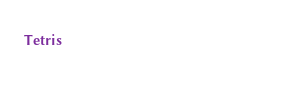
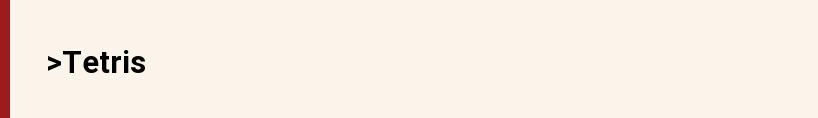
[24,34,62,45] Tetris -> [46,50,146,73] >Tetris

